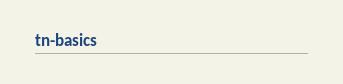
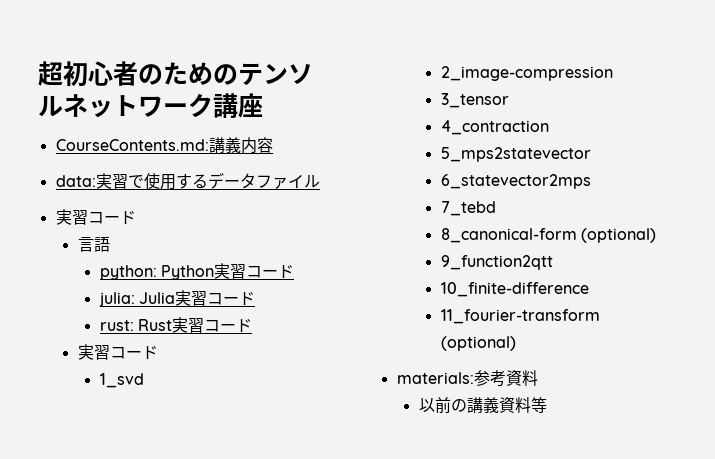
[35,33,97,46] tn-basics -> [38,61,313,87] [38,93,263,118] [55,137,273,154] [55,172,320,190] [55,209,136,225] [77,237,110,252] [99,263,294,280] [98,290,255,307] [99,317,252,333] [77,344,158,360] [99,373,144,388] [440,66,613,81] [440,93,509,108] [440,120,549,135] [440,147,591,162] [440,174,591,189] [440,201,496,216] [440,228,656,243] [440,255,553,270] [440,282,589,297] [440,309,600,324] [440,336,516,351] [396,370,538,387] [418,397,547,414] 超初心者のためのテンソルネットワーク講座 // CourseContents.md:講義内容 // data:実習で使用するデータファイル // 実習コード // 言語 // python: Python実習コード // julia: Julia実習コード // rust: Rust実習コード // 実習コード // 1_svd // 2_image-compression // 3_tensor // 4_contraction // 5_mps2statevector // 6_statevector2mps // 7_tebd // 8_canonical-form (optional) // 9_function2qtt // 10_finite-difference // 11_fourier-transform (optional) // materials:参考資料 // 以前の講義資料等

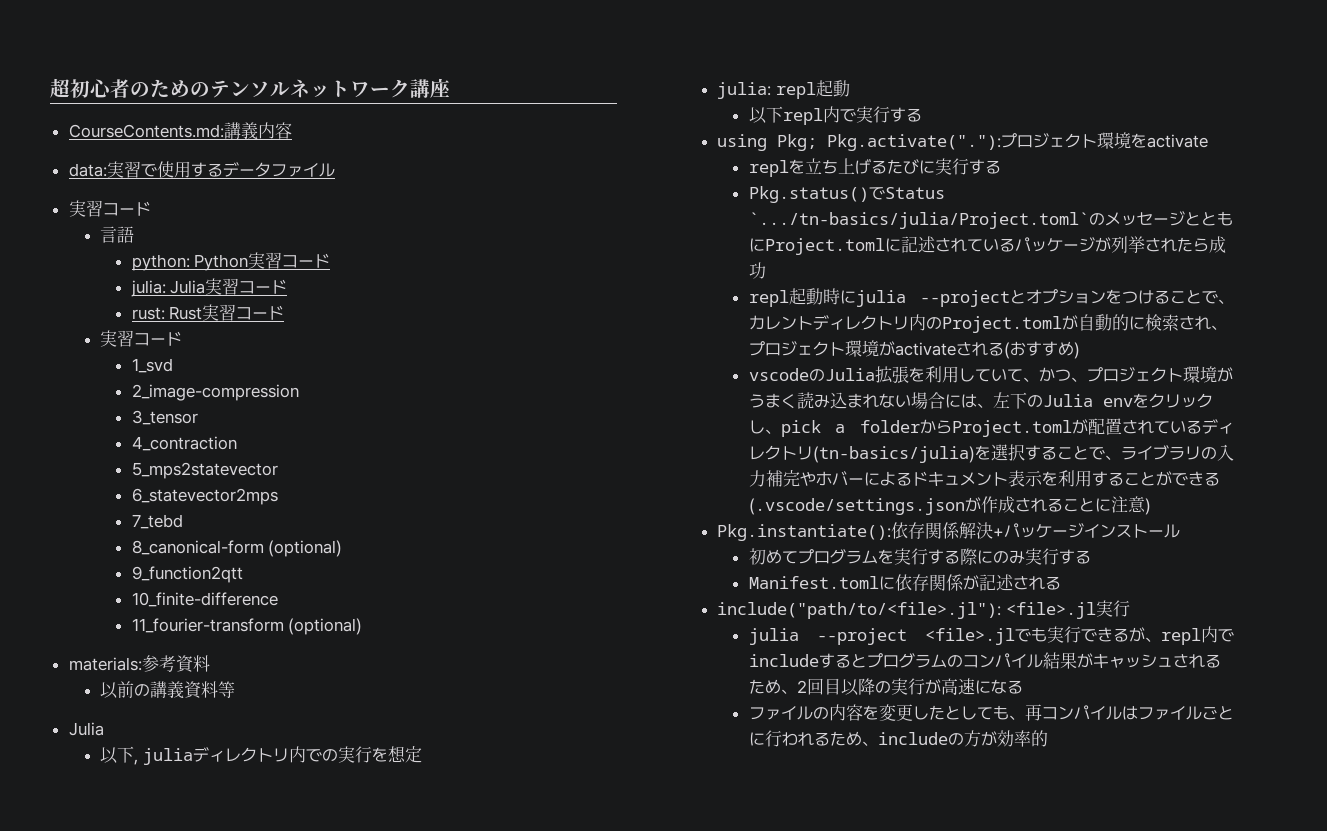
(547, 405) none -> [68,722,104,736] [100,746,422,765] [717,80,850,99] [748,106,922,125] [717,132,1209,151] [748,158,1001,177] [748,186,945,203] [748,211,1233,229] [748,236,1226,255] [748,262,766,279] [748,288,1234,307] [748,314,1227,333] [748,340,1080,359] [748,366,1233,384] [748,392,1213,409] [748,418,1234,437] [748,444,1234,463] [748,470,1220,487] [748,496,1151,515] [717,522,1181,541] [748,548,1091,565] [748,574,1061,591] [717,600,1130,619] [748,626,1234,645] [748,652,1221,669] [748,678,1023,696] [748,704,1234,721] [748,730,1048,747] // Julia // 以下, juliaディレクトリ内での実行を想定 // julia: repl起動 // 以下repl内で実行する // using Pkg; Pkg.activate("."):プロジェクト環境をactivate // replを立ち上げるたびに実行する // Pkg.status()でStatus `.../tn-basics/julia/Project.toml`のメッセージとともにProject.tomlに記述されているパッケージが列挙されたら成功 // repl起動時にjulia --projectとオプションをつけることで、カレントディレクトリ内のProject.tomlが自動的に検索され、プロジェクト環境がactivateされる(おすすめ) // vscodeのJulia拡張を利用していて、かつ、プロジェクト環境がうまく読み込まれない場合には、左下のJulia envをクリックし、pick a folderからProject.tomlが配置されているディレクトリ(tn-basics/julia)を選択することで、ライブラリの入力補完やホバーによるドキュメント表示を利用することができる(.vscode/settings.jsonが作成されることに注意) // Pkg.instantiate():依存関係解決+パッケージインストール // 初めてプログラムを実行する際にのみ実行する // Manifest.tomlに依存関係が記述される // include("path/to/<file>.jl"): <file>.jl実行 // julia --project <file>.jlでも実行できるが、repl内でincludeするとプログラムのコンパイル結果がキャッシュされるため、2回目以降の実行が高速になる // ファイルの内容を変更したとしても、再コンパイルはファイルごとに行われるため、includeの方が効率的

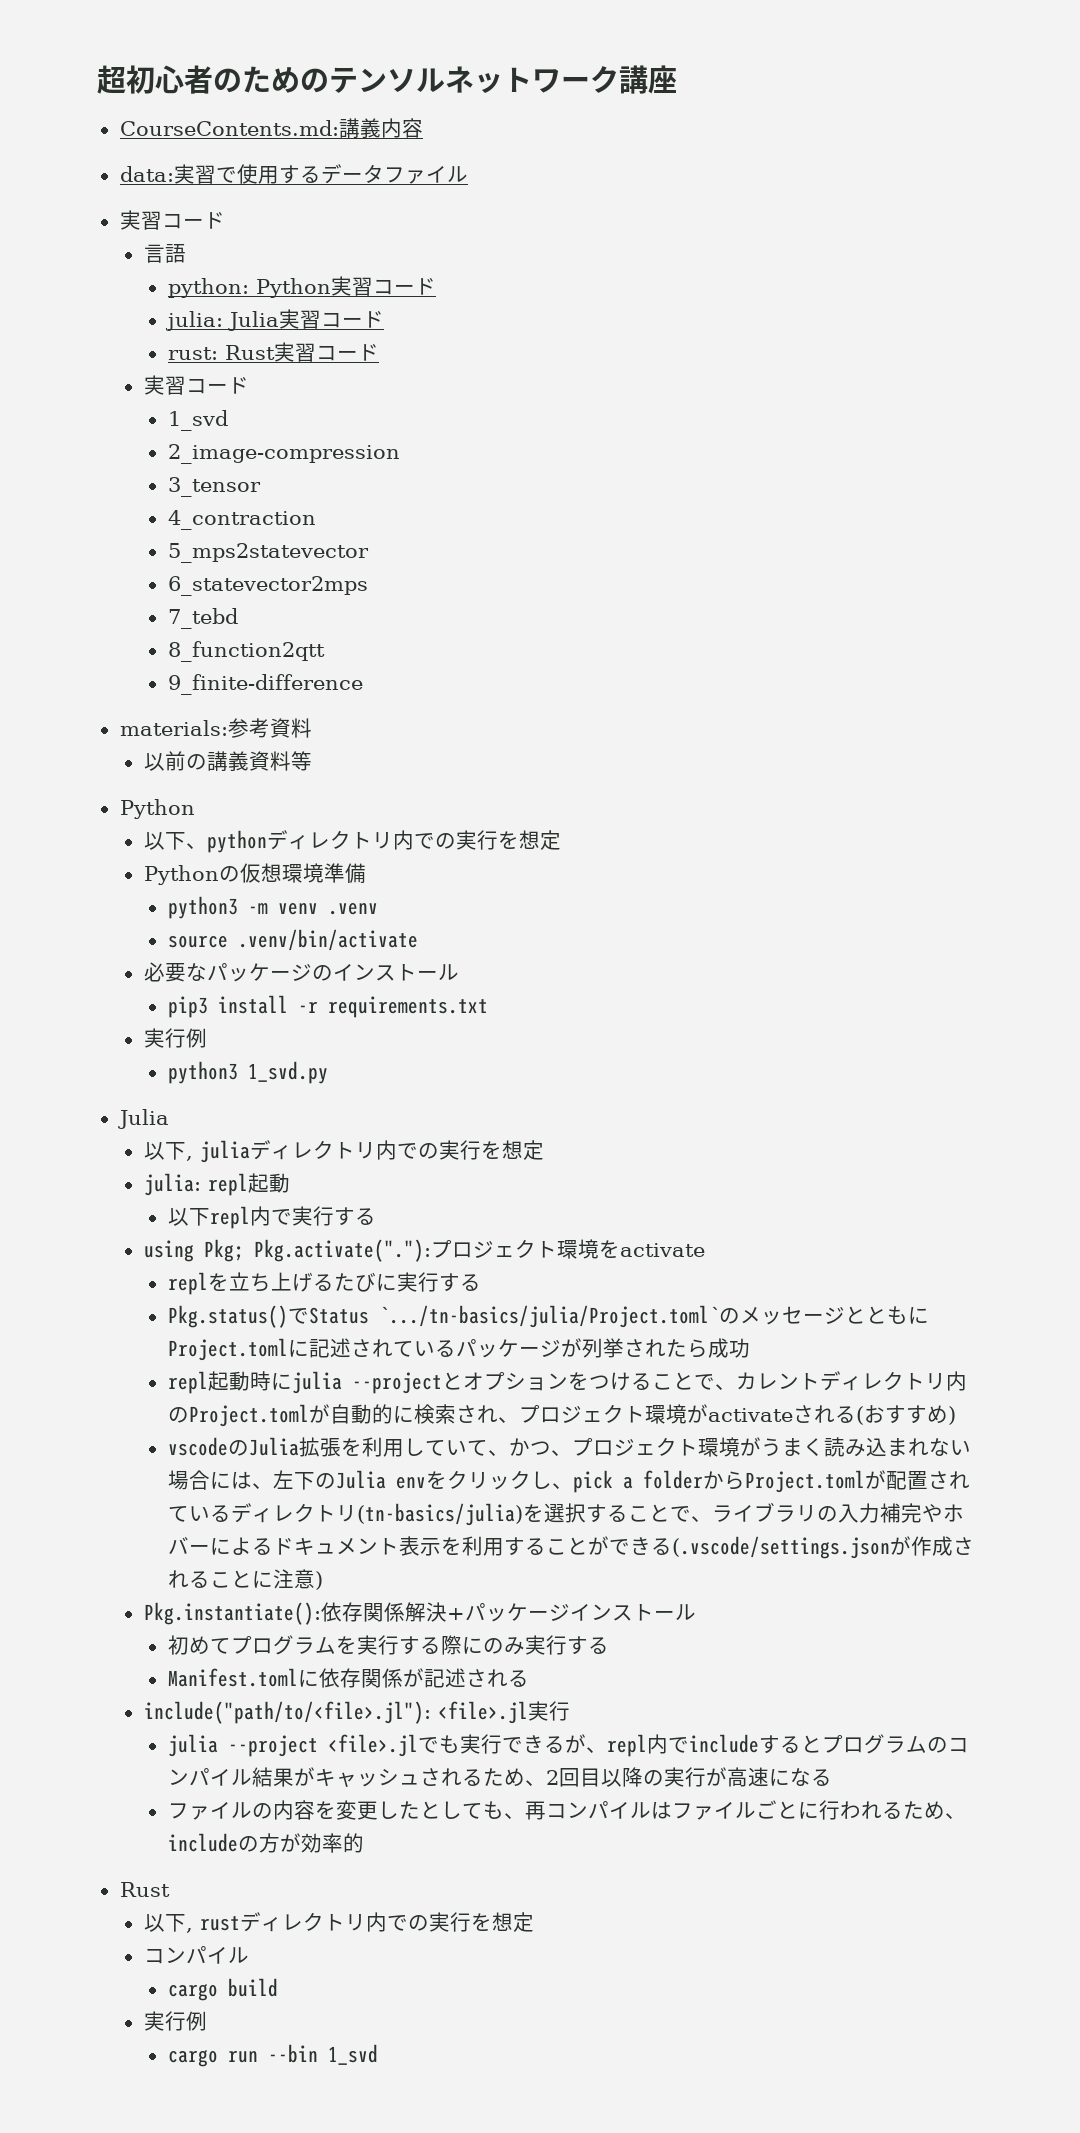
[131,540,343,557] [131,566,243,583] [131,592,278,607] [131,618,363,635] 8_canonical-form (optional) // 9_function2qtt // 10_finite-difference // 11_fourier-transform (optional) -> [167,641,325,662] [167,674,363,695] 8_function2qtt // 9_finite-difference
(236, 689) none -> [119,799,195,819] [143,830,561,853] [143,863,366,885] [167,896,378,919] [167,929,418,951] [143,962,459,982] [167,995,488,1018] [143,1028,207,1048] [167,1061,328,1084] // Python // 以下、pythonディレクトリ内での実行を想定 // Pythonの仮想環境準備 // python3 -m venv .venv // source .venv/bin/activate // 必要なパッケージのインストール // pip3 install -r requirements.txt // 実行例 // python3 1_svd.py
(1048, 738) none -> [119,1882,170,1897] [143,1912,534,1933] [143,1946,249,1964] [167,1978,278,2001] [143,2011,207,2031] [167,2044,378,2067] // Rust // 以下, rustディレクトリ内での実行を想定 // コンパイル // cargo build // 実行例 // cargo run --bin 1_svd

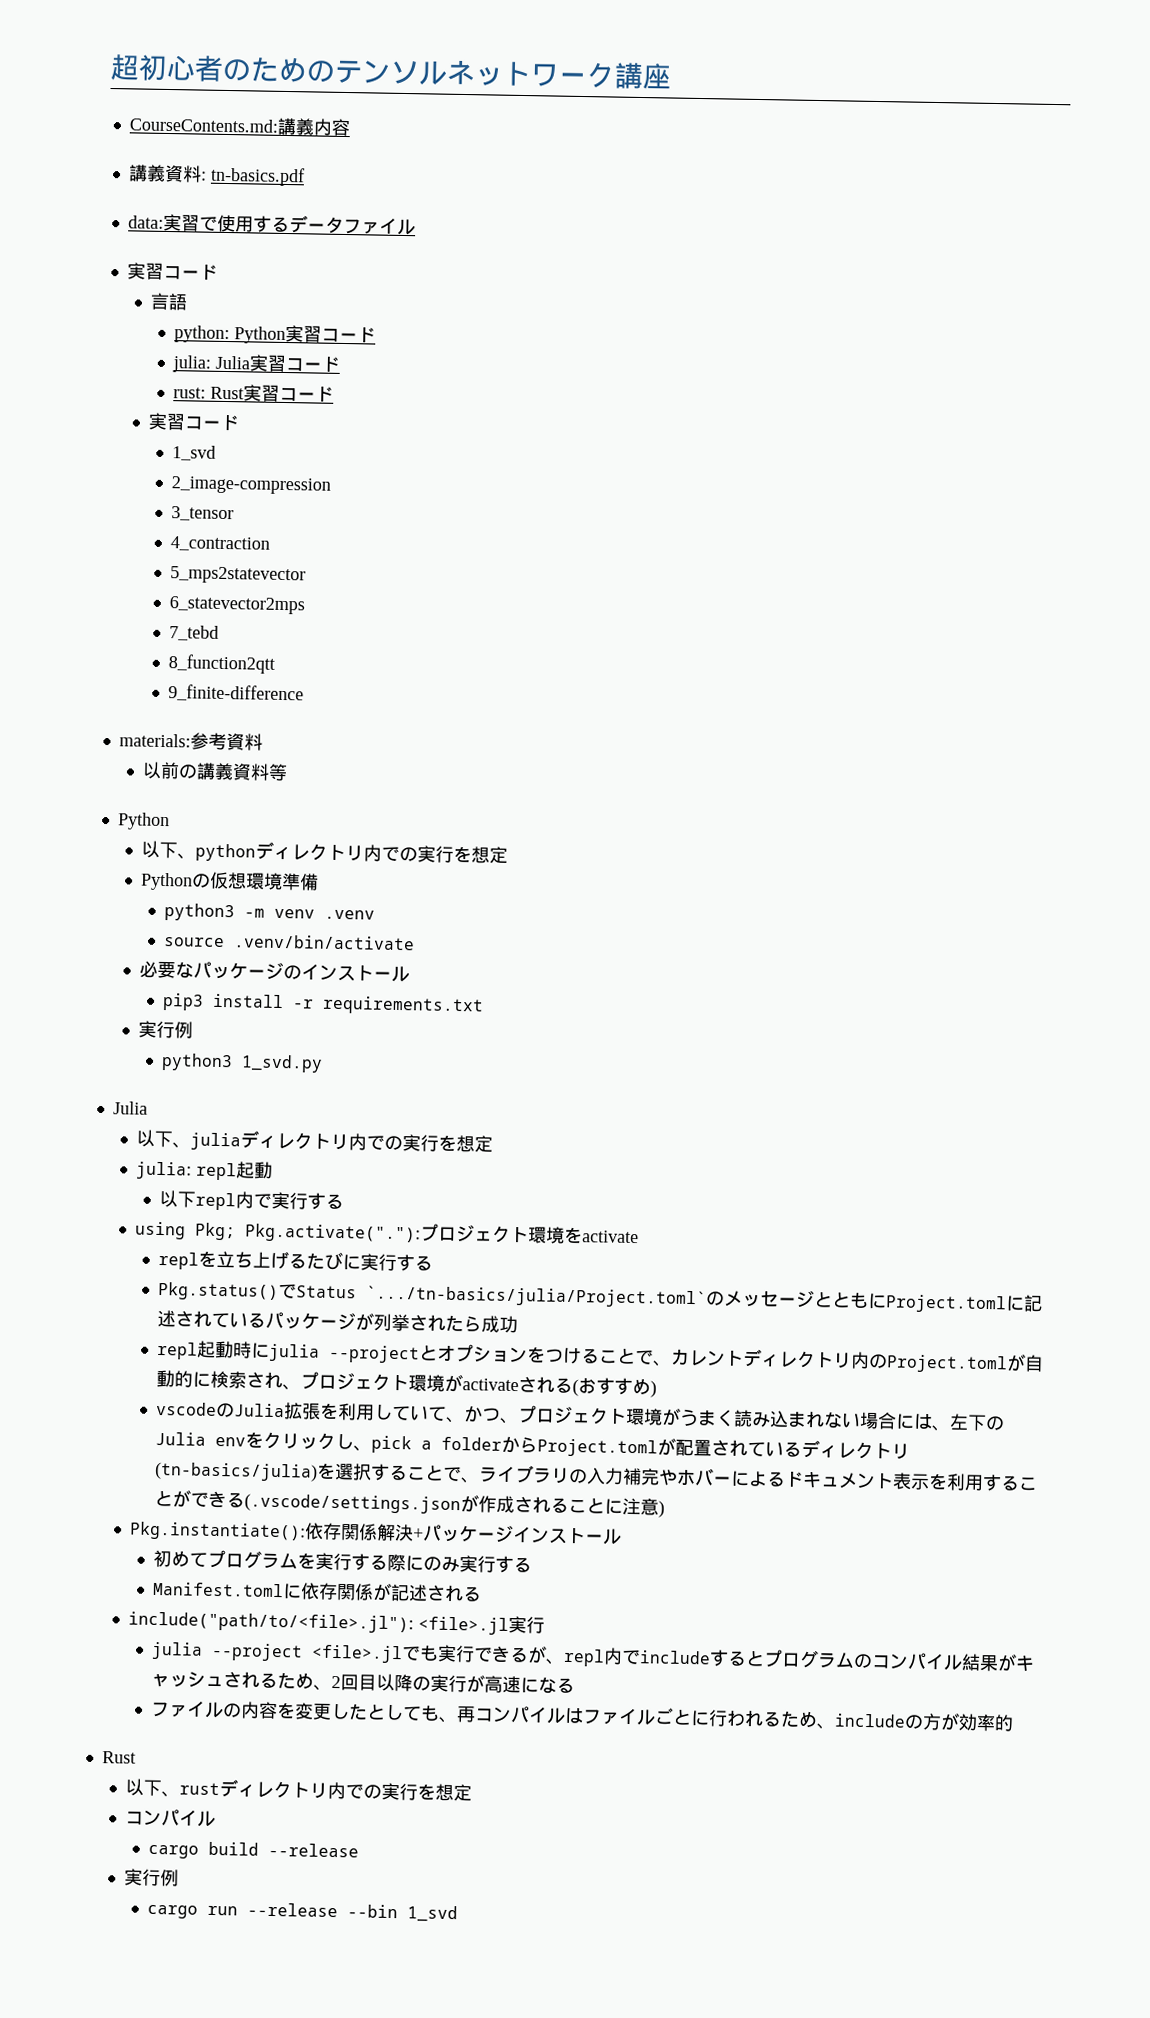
(423, 128) none -> [127,164,305,187] // 講義資料: tn-basics.pdf
[185,1156,193,1161] , -> [171,1142,191,1149] 、
[185,1928,193,1933] , -> [160,1791,180,1798] 、
(278, 1987) none -> [268,1842,360,1858] --release
(258, 2056) none -> [247,1902,339,1918] --release

